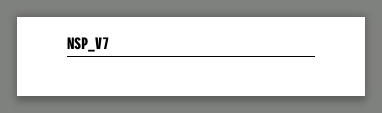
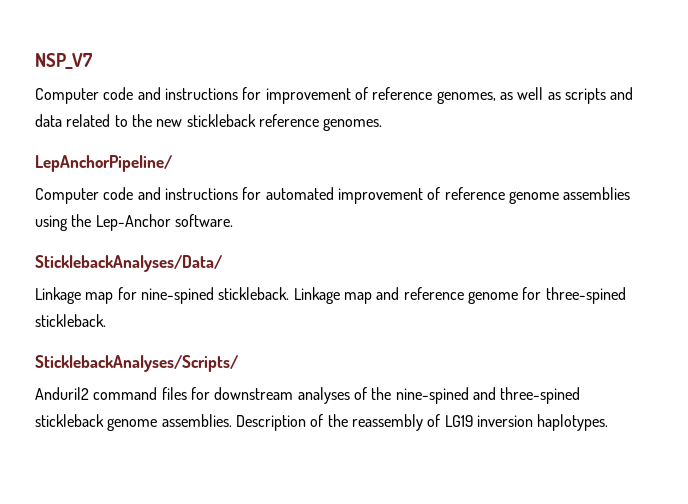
(109, 44) none -> [35,87,634,104] [35,114,383,131] [35,155,172,172] [35,187,631,204] [35,214,233,231] [35,255,222,272] [35,287,626,304] [35,314,106,327] [35,355,238,372] [35,387,581,404] [35,414,609,431] // Computer code and instructions for improvement of reference genomes, as well as scripts and data related to the new stickleback reference genomes. // LepAnchorPipeline/ // Computer code and instructions for automated improvement of reference genome assemblies using the Lep-Anchor software. // SticklebackAnalyses/Data/ // Linkage map for nine-spined stickleback. Linkage map and reference genome for three-spined stickleback. // SticklebackAnalyses/Scripts/ // Anduril2 command files for downstream analyses of the nine-spined and three-spined stickleback genome assemblies. Description of the reassembly of LG19 inversion haplotypes.

